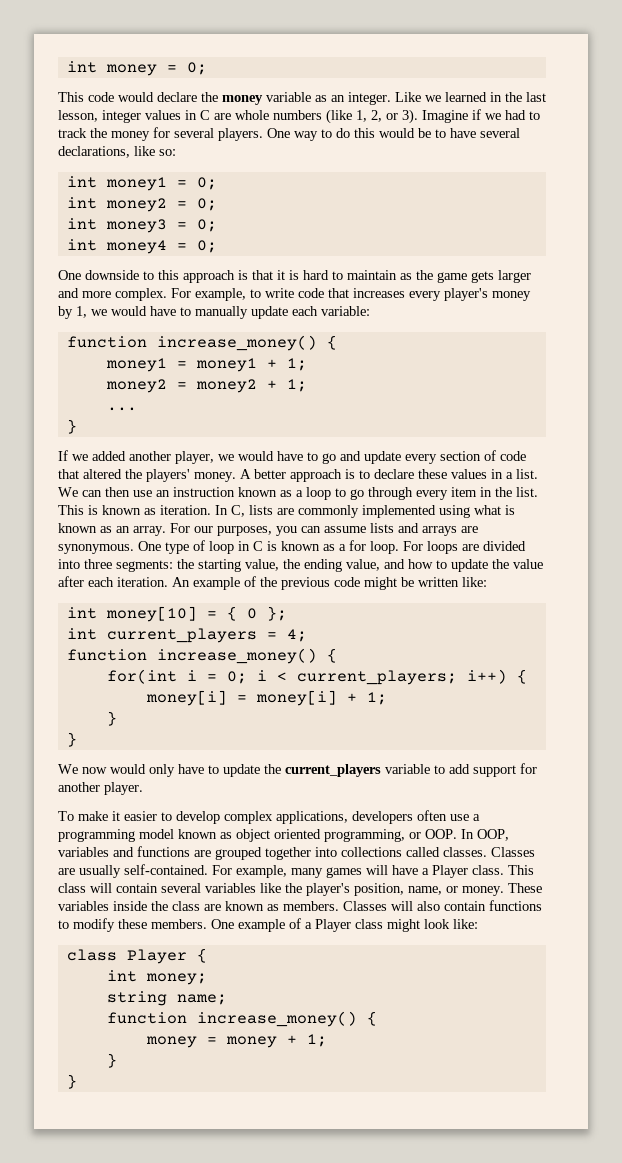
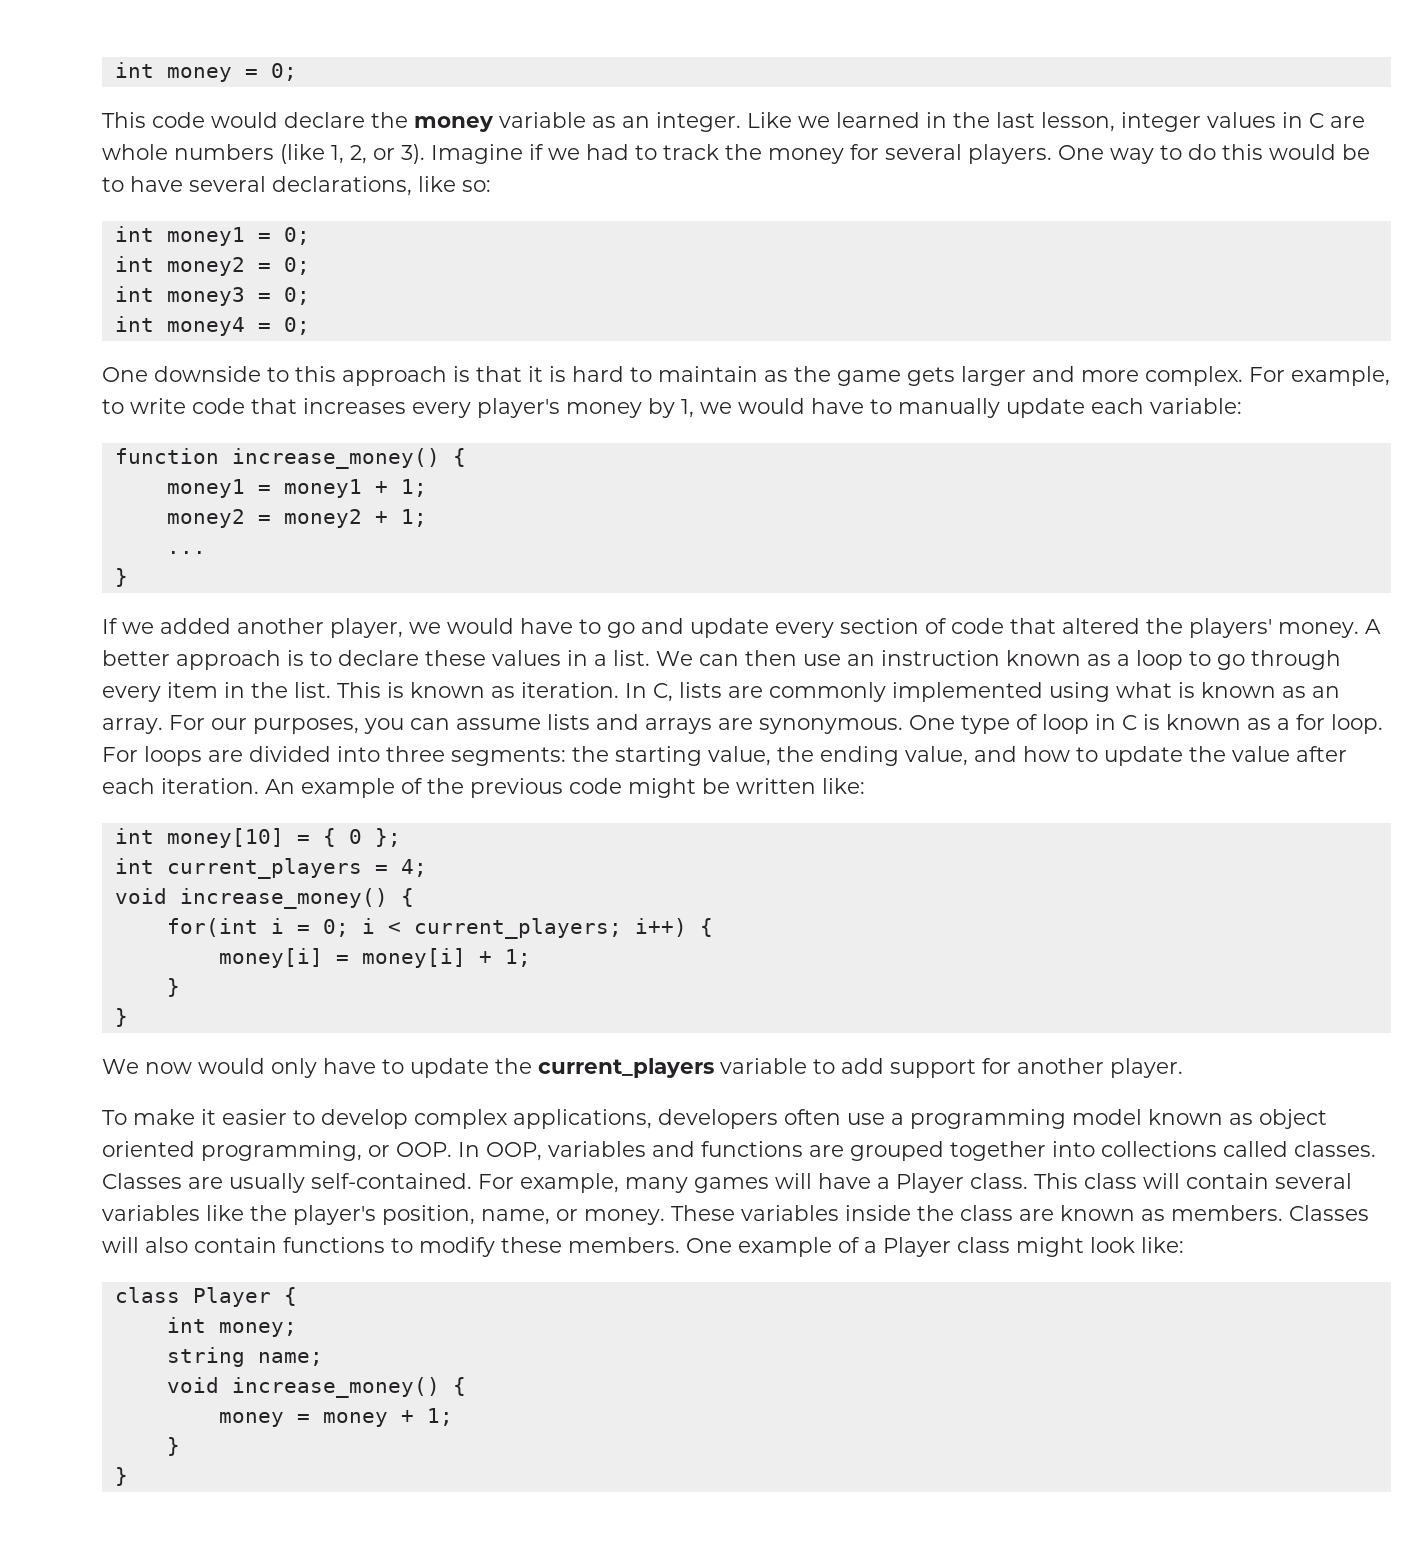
[66,649,147,661] function -> [114,888,167,904] void
[106,1012,187,1024] function -> [166,1377,219,1393] void

